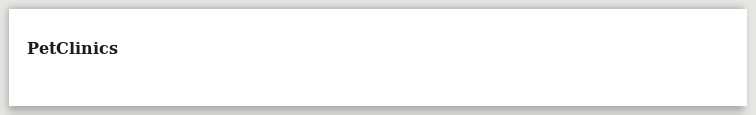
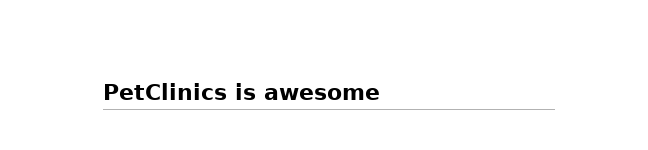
(118, 48) none -> [235,83,380,100] is awesome

